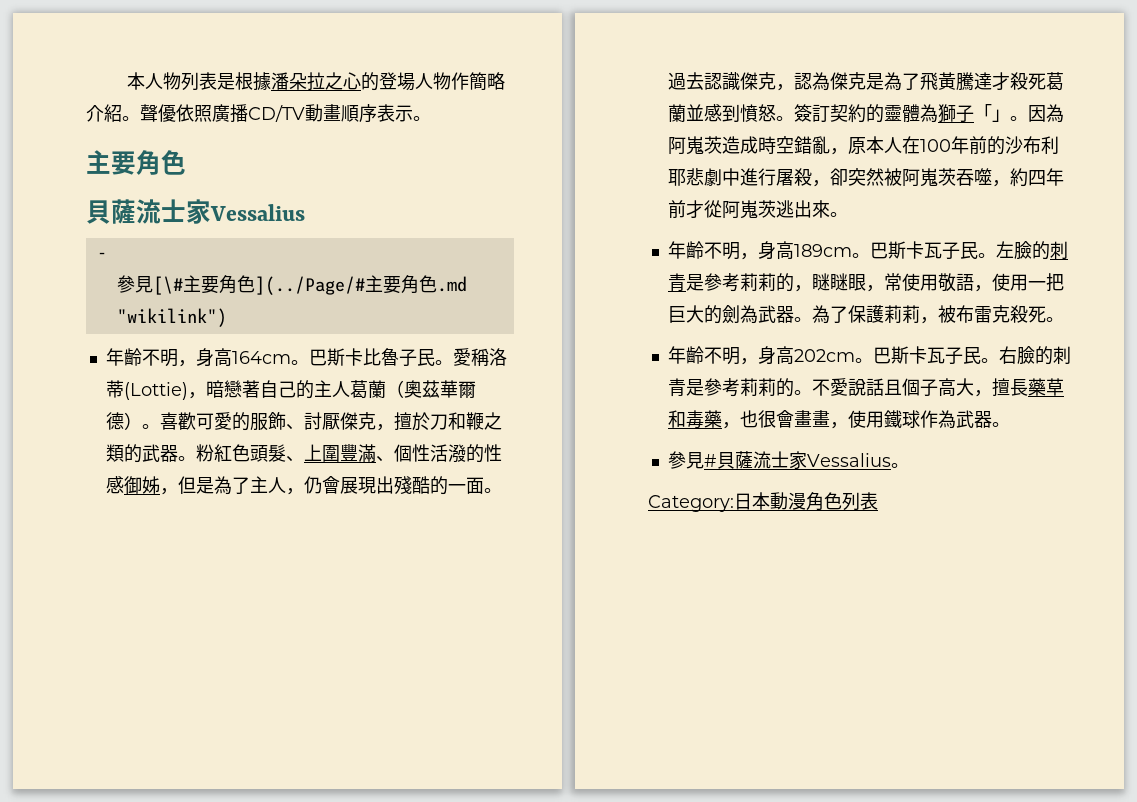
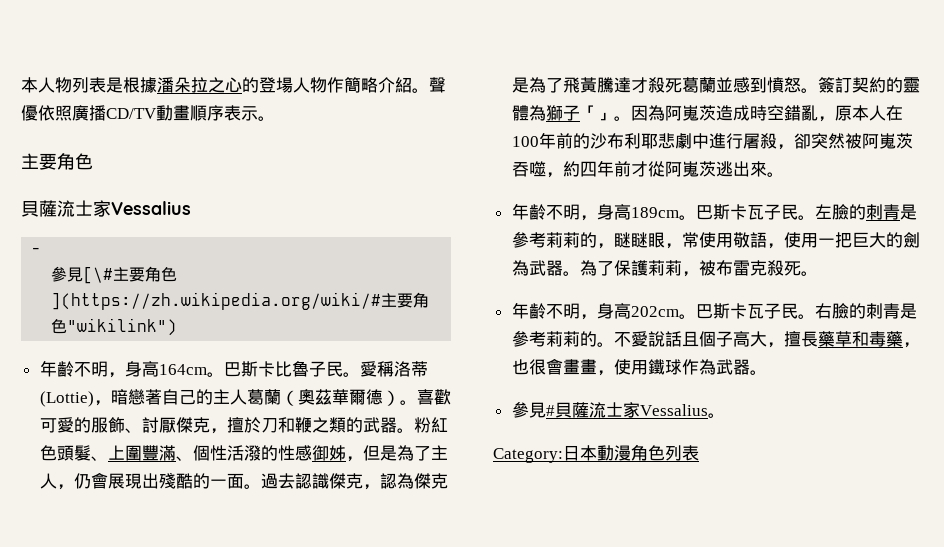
[254,275,467,295] ](../Page/#主要角色.md -> [51,292,430,310] [51,319,68,334] ](https://zh.wikipedia.org/wiki/#主要角色

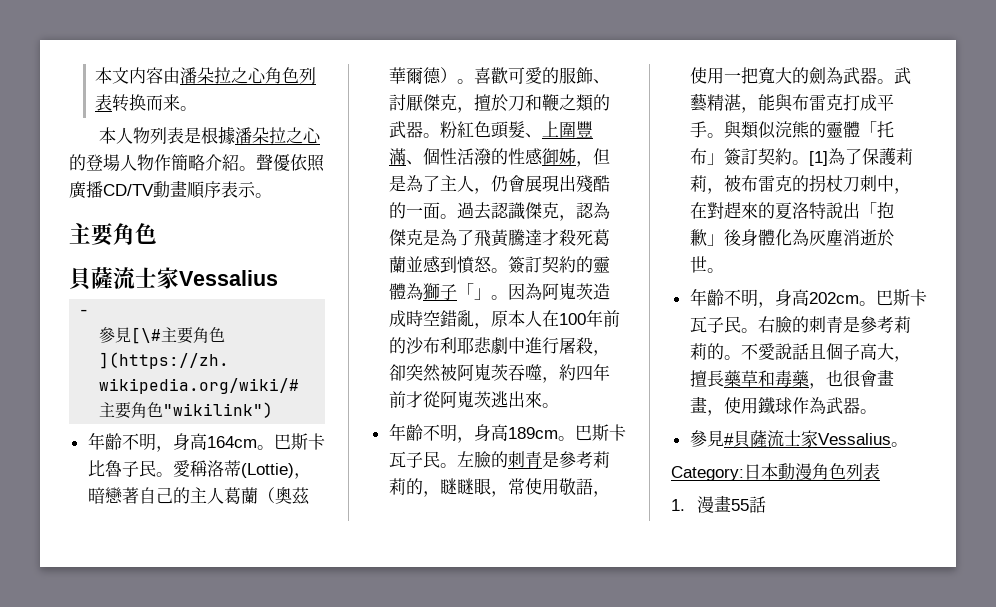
[21,77,38,93] 本 -> [95,67,317,84] [95,94,198,112] [98,127,116,144] 本文内容由潘朵拉之心角色列表转换而来。 // 本
[851,232,869,247] 巨 -> [757,67,775,84] 寬
(580, 273) none -> [893,67,911,85] [689,93,894,113] [689,121,894,139] [689,148,828,166] 武藝精湛，能與布雷克打成平手。與類似浣熊的靈體「托布」簽訂契約。[1]
[766,260,801,276] 殺死 -> [791,175,911,194] [689,202,894,220] [689,229,894,247] [689,256,707,273] 的拐杖刀刺中，在對趕來的夏洛特說出「抱歉」後身體化為灰塵消逝於世
(699, 453) none -> [671,495,767,513] // 1.漫畫55話

